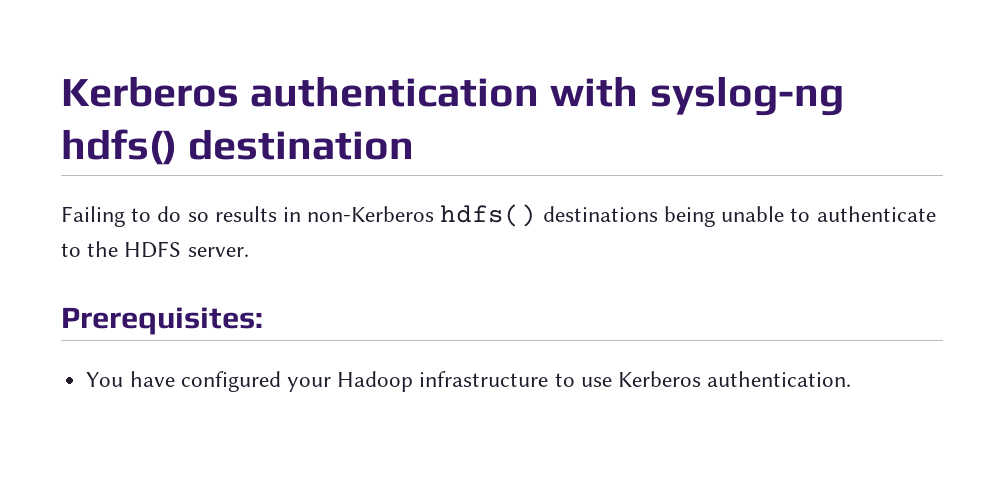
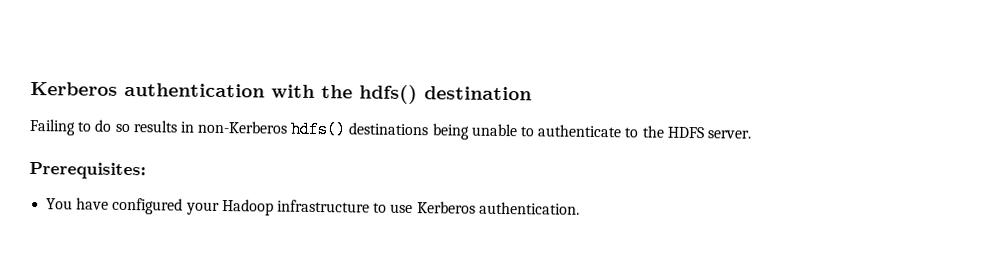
[649,76,844,116] syslog-ng -> [321,85,353,99] the

